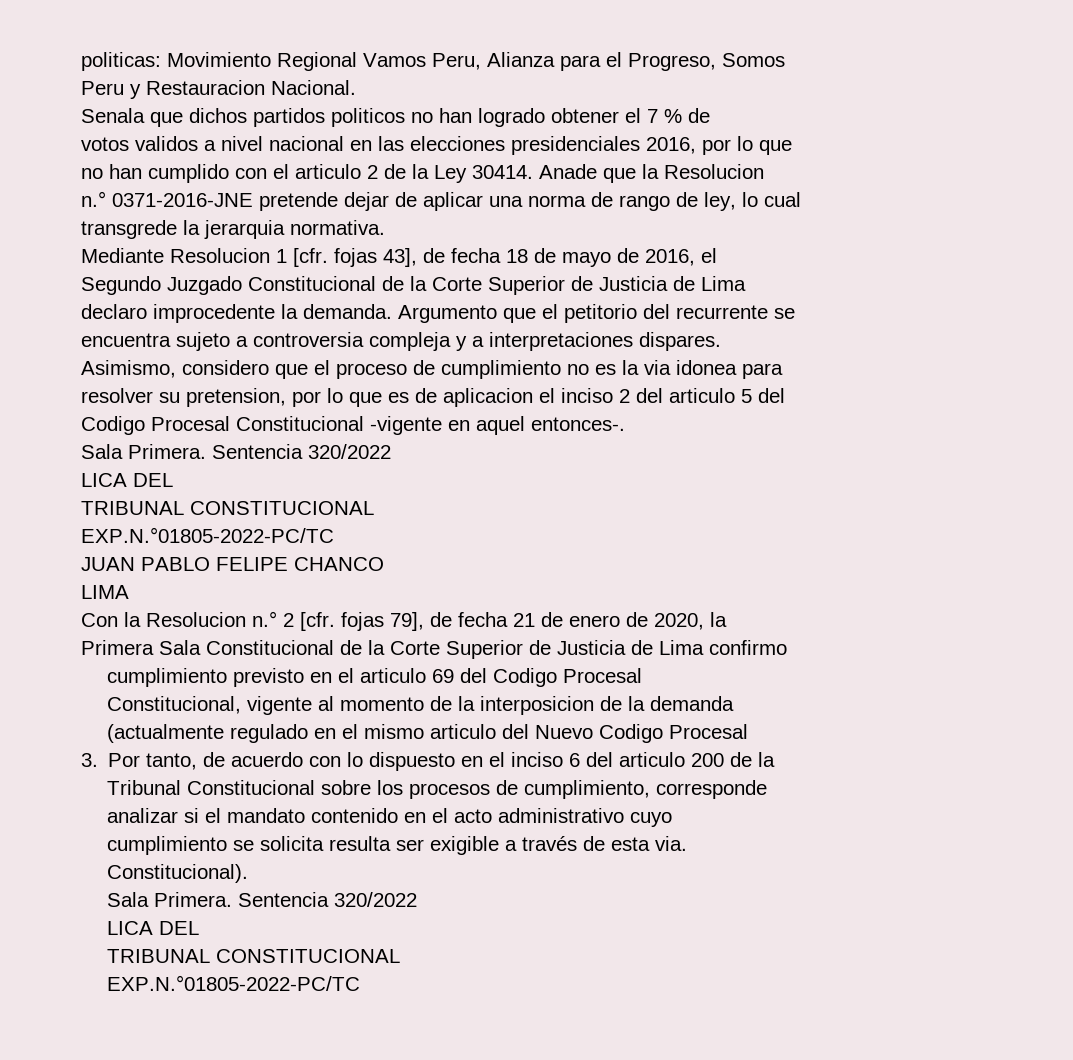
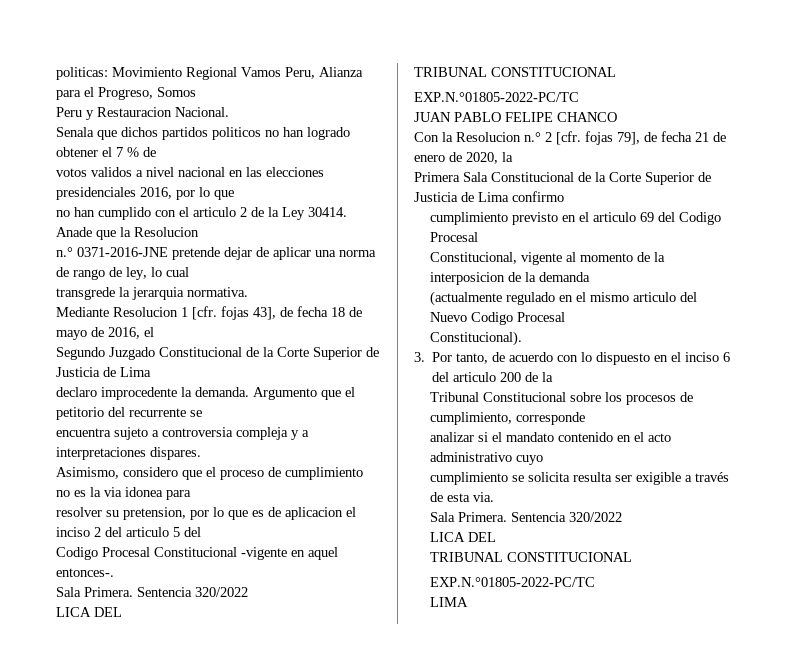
[81,585,129,599] // LIMA -> (617, 117) none
(748, 731) none -> [430,331,523,346] // Constitucional).
[106,864,248,883] [106,892,417,907] [106,921,199,935] [106,949,400,963] [106,975,360,991] // Constitucional). // Sala Primera. Sentencia 320/2022 // LICA DEL // TRIBUNAL CONSTITUCIONAL // EXP.N.°01805-2022-PC/TC -> [430,512,623,522] [430,532,497,542] [430,552,633,562] [430,577,596,587] [430,597,469,607] // Sala Primera. Sentencia 320/2022 // LICA DEL // TRIBUNAL CONSTITUCIONAL // EXP.N.°01805-2022-PC/TC // LIMA

